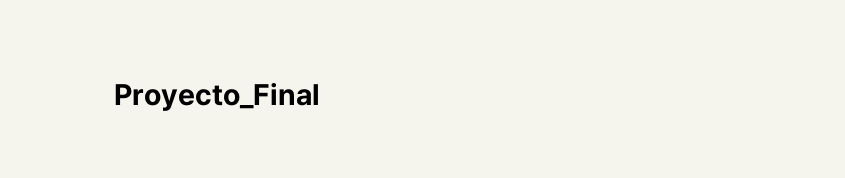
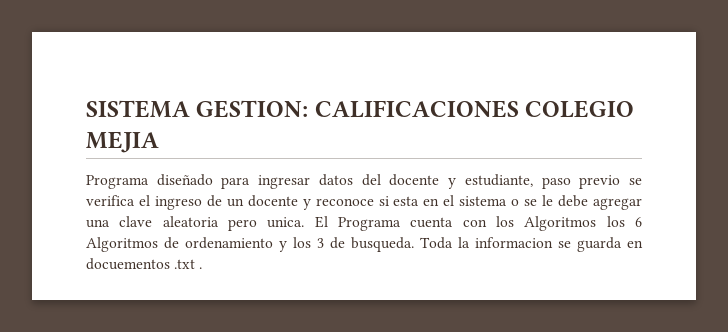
[114,82,320,111] Proyecto_Final -> [86,100,635,118] [86,131,159,153] [86,174,643,189] [86,195,642,210] [86,216,642,231] [86,237,643,252] [86,258,203,270] SISTEMA GESTION: CALIFICACIONES COLEGIO MEJIA // Programa diseñado para ingresar datos del docente y estudiante, paso previo se verifica el ingreso de un docente y reconoce si esta en el sistema o se le debe agregar una clave aleatoria pero unica. El Programa cuenta con los Algoritmos los 6 Algoritmos de ordenamiento y los 3 de busqueda. Toda la informacion se guarda en docuementos .txt .

